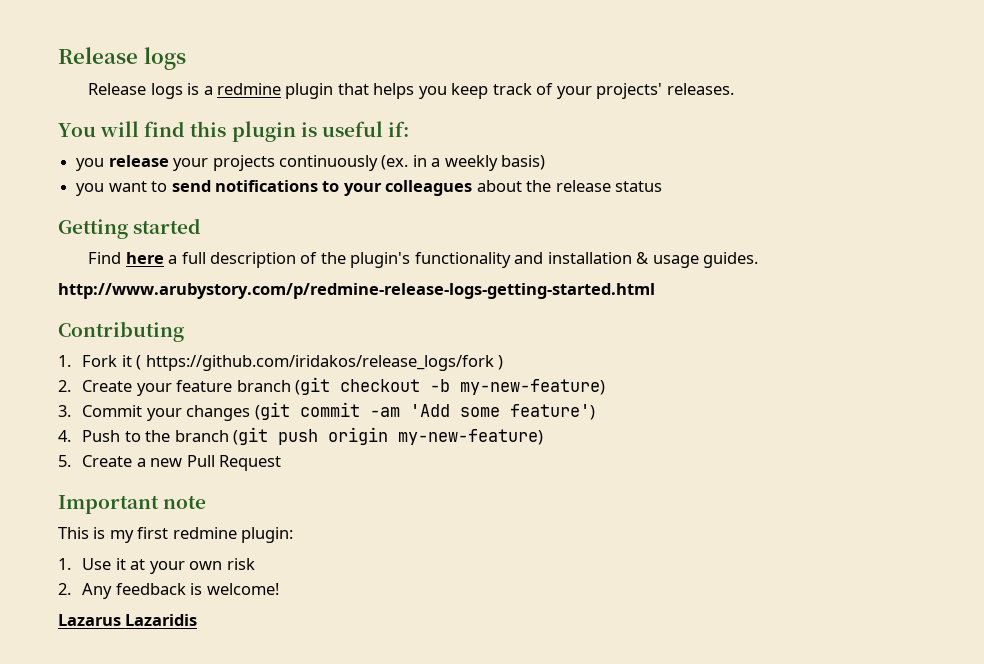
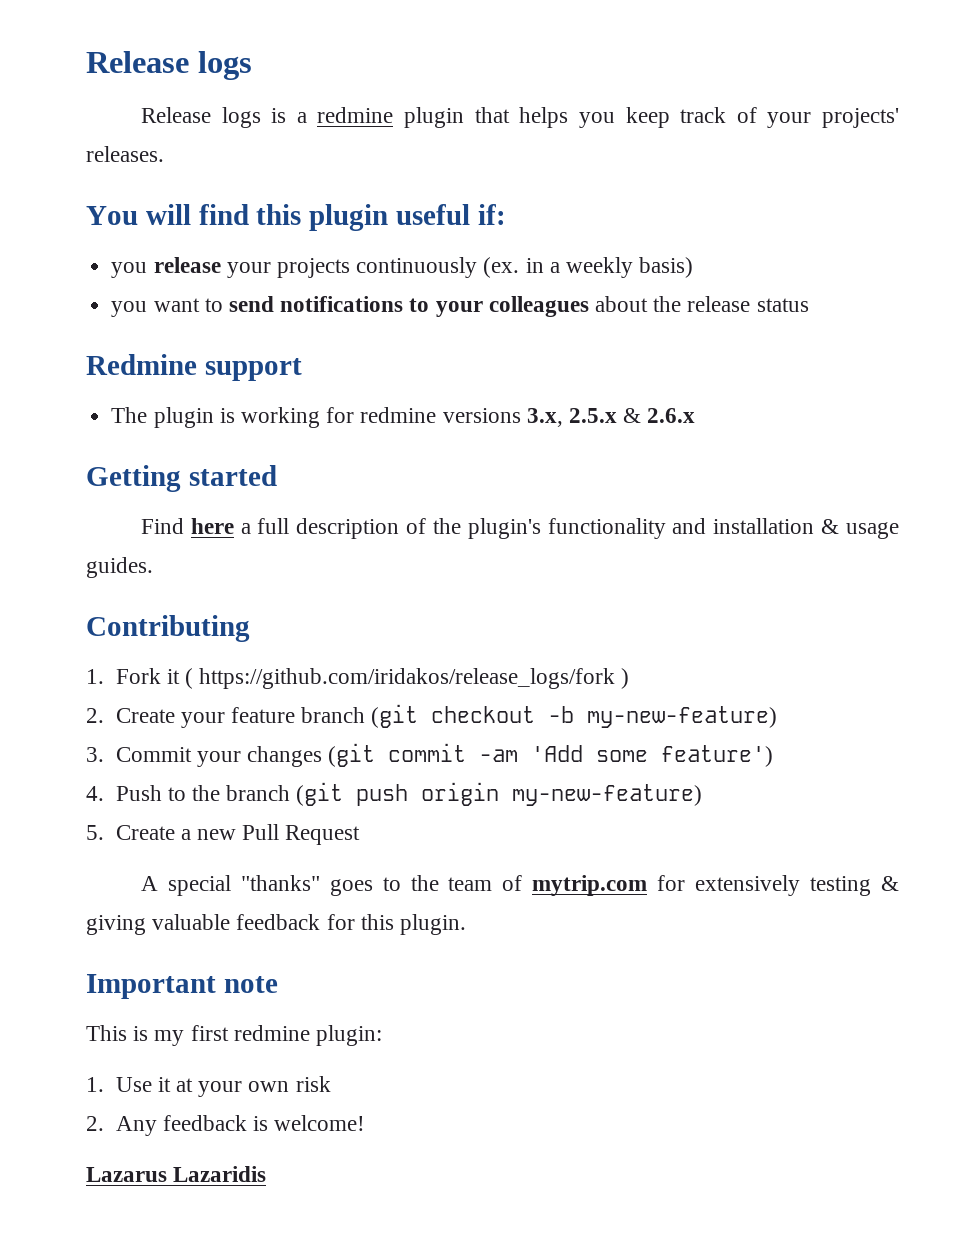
[300,122,317,137] is -> (389, 217) none
(663, 186) none -> [86,354,302,381] [111,407,696,428] // Redmine support // The plugin is working for redmine versions 3.x, 2.5.x & 2.6.x
[58,283,655,299] // http://www.arubystory.com/p/redmine-release-logs-getting-started.html -> (153, 567) none
(282, 463) none -> [140,875,899,896] [86,914,467,935] // A special "thanks" goes to the team of mytrip.com for extensively testing & giving valuable feedback for this plugin.

